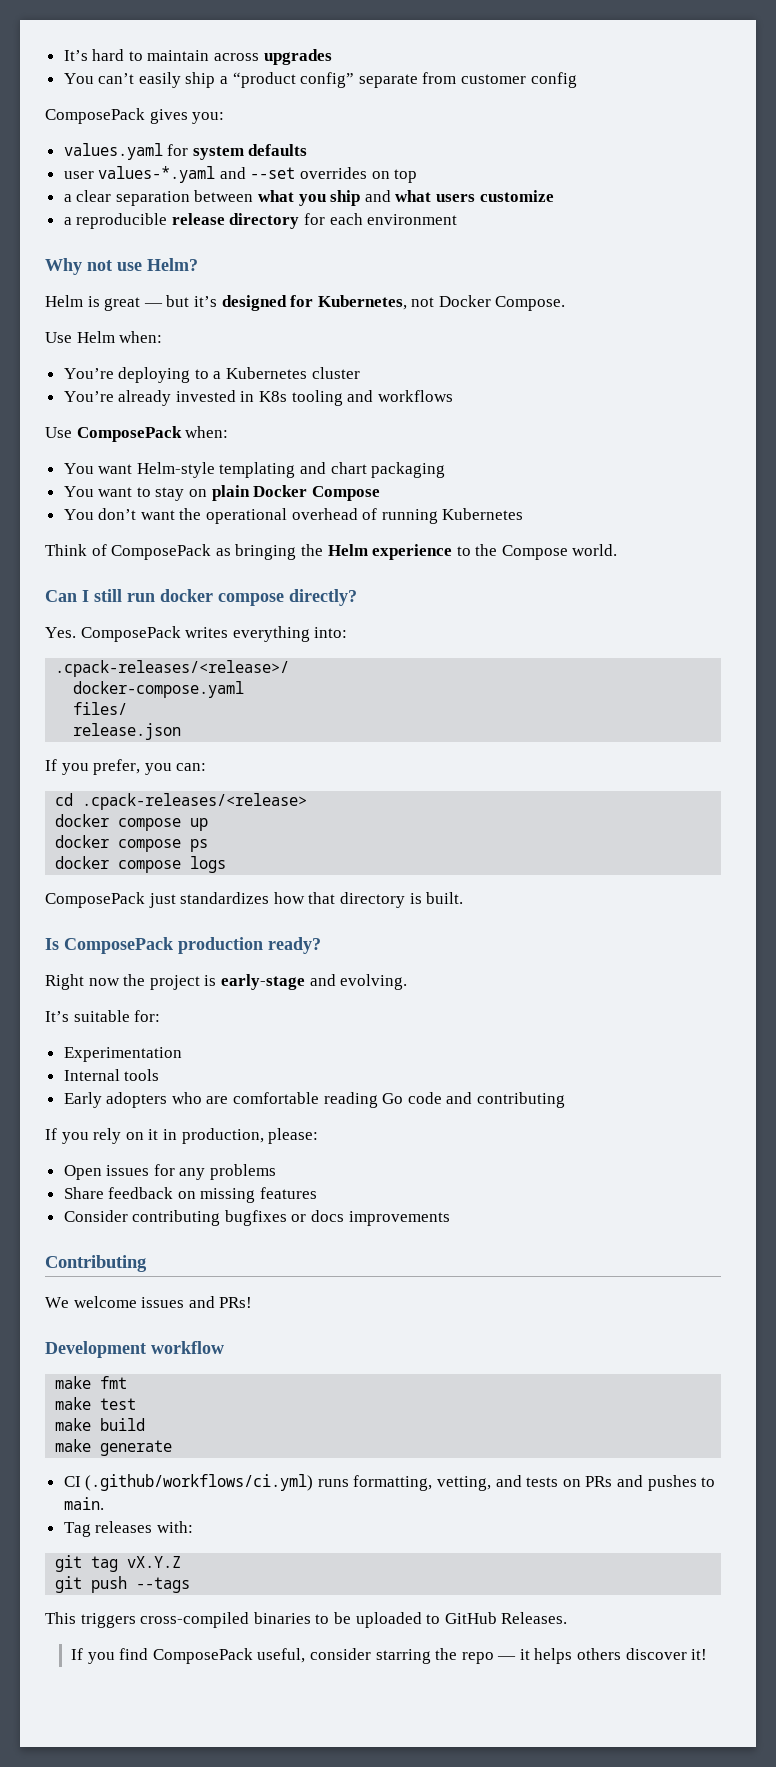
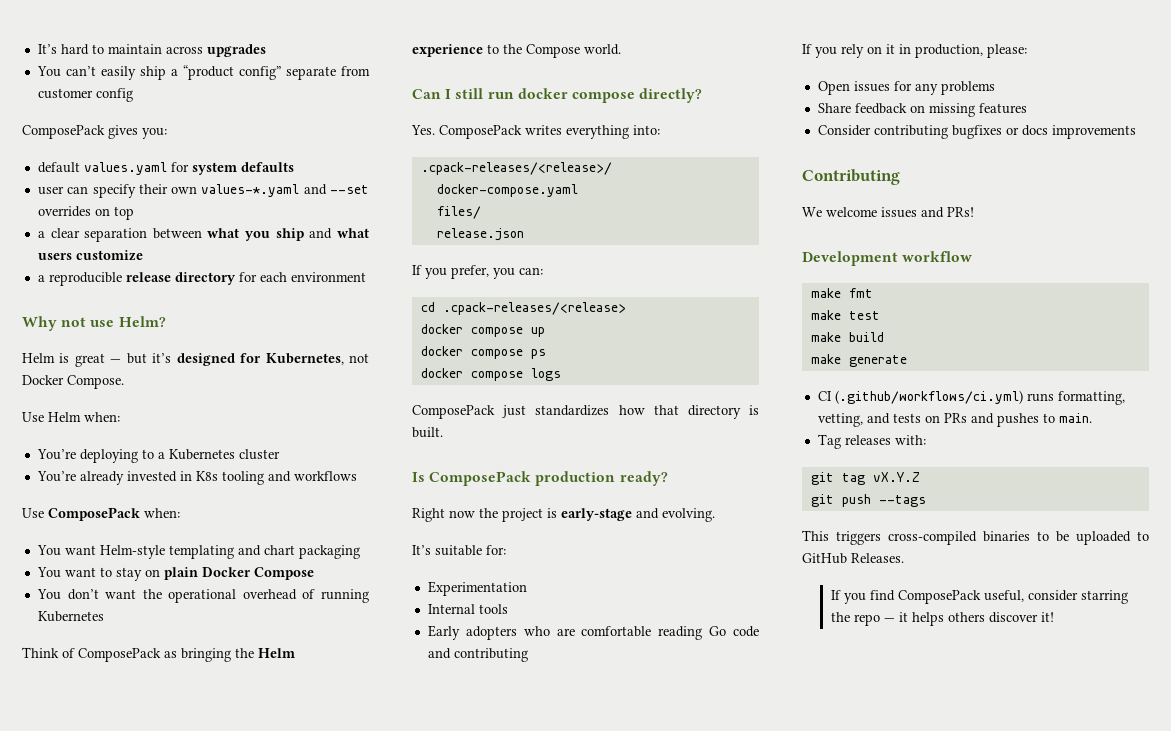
(225, 118) none -> [37,162,80,173] default
(94, 175) none -> [67,184,198,198] can specify their own

